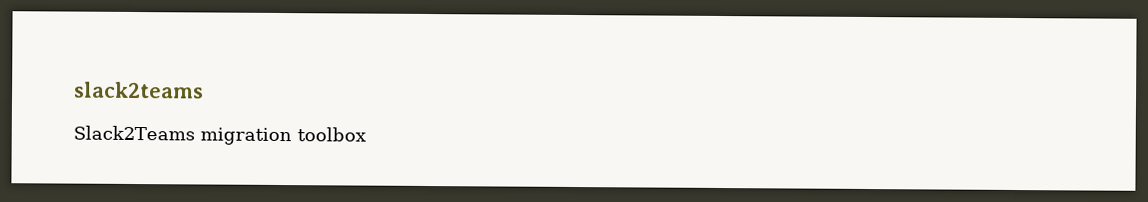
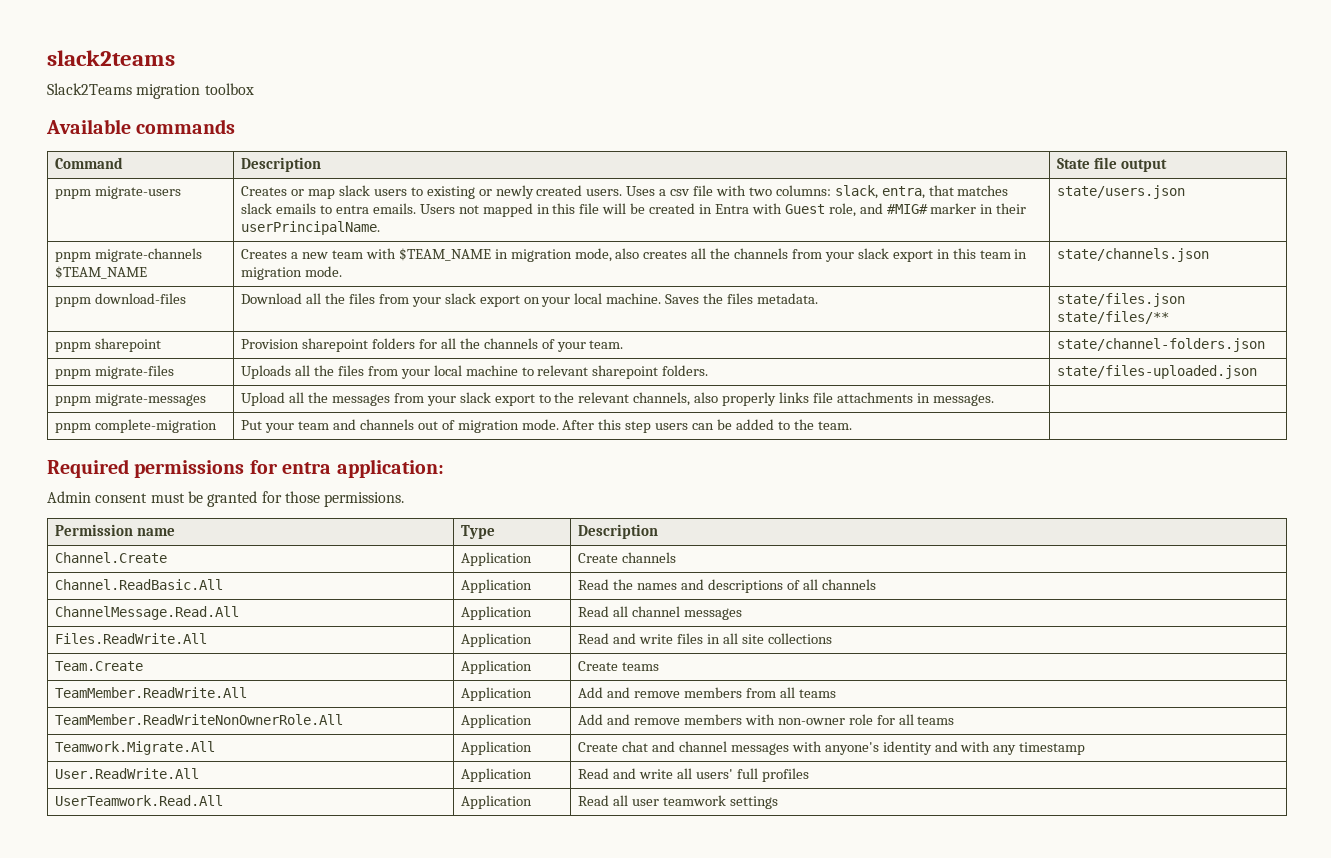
(366, 134) none -> [46,119,236,134] [55,157,124,169] [241,157,322,172] [1057,157,1168,172] [55,186,182,199] [241,185,1009,199] [241,203,1027,217] [241,221,381,235] [1057,185,1186,199] [55,248,203,262] [55,266,148,279] [241,248,1028,262] [241,266,343,280] [1057,248,1210,262] [55,293,187,307] [241,293,818,307] [1057,293,1186,307] [1057,311,1170,324] [55,338,162,352] [241,338,624,352] [1057,338,1266,352] [55,365,175,379] [241,365,709,379] [1057,365,1258,379] [55,393,207,406] [241,392,994,406] [55,419,218,433] [241,419,852,433] [47,459,444,478] [47,491,405,507] [55,524,176,536] [461,525,496,539] [578,524,659,539] [55,552,168,563] [461,552,533,566] [578,552,677,563] [55,579,224,590] [461,579,533,593] [578,579,876,593] [55,606,240,620] [461,606,533,620] [578,606,742,620] [55,633,208,644] [461,633,533,647] [578,633,832,644] [55,661,144,671] [461,660,533,674] [578,661,660,671] [55,687,248,698] [461,687,533,701] [578,687,836,698] [55,714,344,725] [461,714,533,728] [578,714,955,725] [55,741,216,755] [461,741,533,755] [578,741,1086,755] [55,768,200,779] [461,768,533,782] [578,768,809,782] [55,795,224,806] [461,795,533,809] [578,795,778,809] // Available commands // Command | Description | State file output // pnpm migrate-users | Creates or map slack users to existing or newly created users. Uses a csv file with two columns: slack, entra, that matches slack emails to entra emails. Users not mapped in this file will be created in Entra with Guest role, and #MIG# marker in their userPrincipalName. | state/users.json // pnpm migrate-channels $TEAM_NAME | Creates a new team with $TEAM_NAME in migration mode, also creates all the channels from your slack export in this team in migration mode. | state/channels.json // pnpm download-files | Download all the files from your slack export on your local machine. Saves the files metadata. | state/files.json state/files/** // pnpm sharepoint | Provision sharepoint folders for all the channels of your team. | state/channel-folders.json // pnpm migrate-files | Uploads all the files from your local machine to relevant sharepoint folders. | state/files-uploaded.json // pnpm migrate-messages | Upload all the messages from your slack export to the relevant channels, also properly links file attachments in messages. | // pnpm complete-migration | Put your team and channels out of migration mode. After this step users can be added to the team. | // Required permissions for entra application: // Admin consent must be granted for those permissions. // Permission name | Type | Description // Channel.Create | Application | Create channels // Channel.ReadBasic.All | Application | Read the names and descriptions of all channels // ChannelMessage.Read.All | Application | Read all channel messages // Files.ReadWrite.All | Application | Read and write files in all site collections // Team.Create | Application | Create teams // TeamMember.ReadWrite.All | Application | Add and remove members from all teams // TeamMember.ReadWriteNonOwnerRole.All | Application | Add and remove members with non-owner role for all teams // Teamwork.Migrate.All | Application | Create chat and channel messages with anyone's identity and with any timestamp // User.ReadWrite.All | Application | Read and write all users' full profiles // UserTeamwork.Read.All | Application | Read all user teamwork settings

